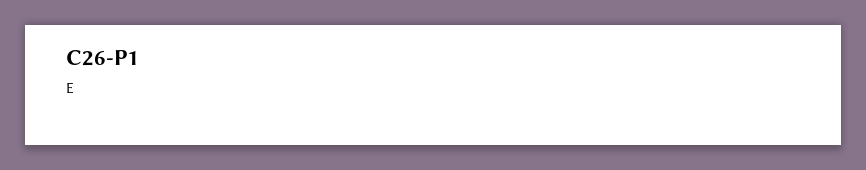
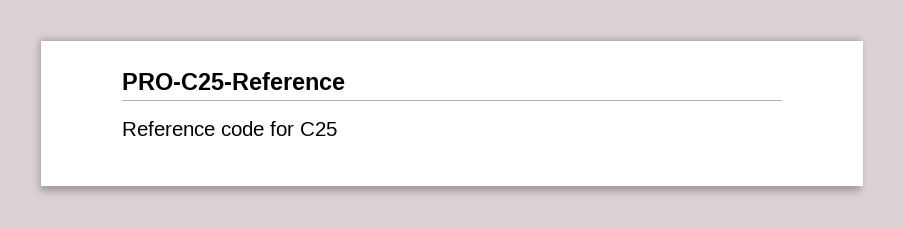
[66,50,139,66] [66,82,74,94] C26-P1 // E -> [122,72,345,90] [122,121,337,136] PRO-C25-Reference // Reference code for C25

